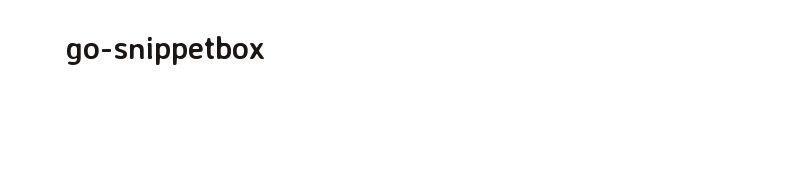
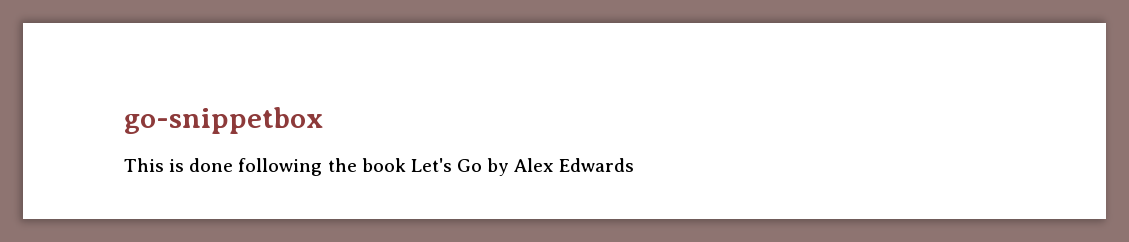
(265, 50) none -> [124,158,635,176] // This is done following the book Let's Go by Alex Edwards

